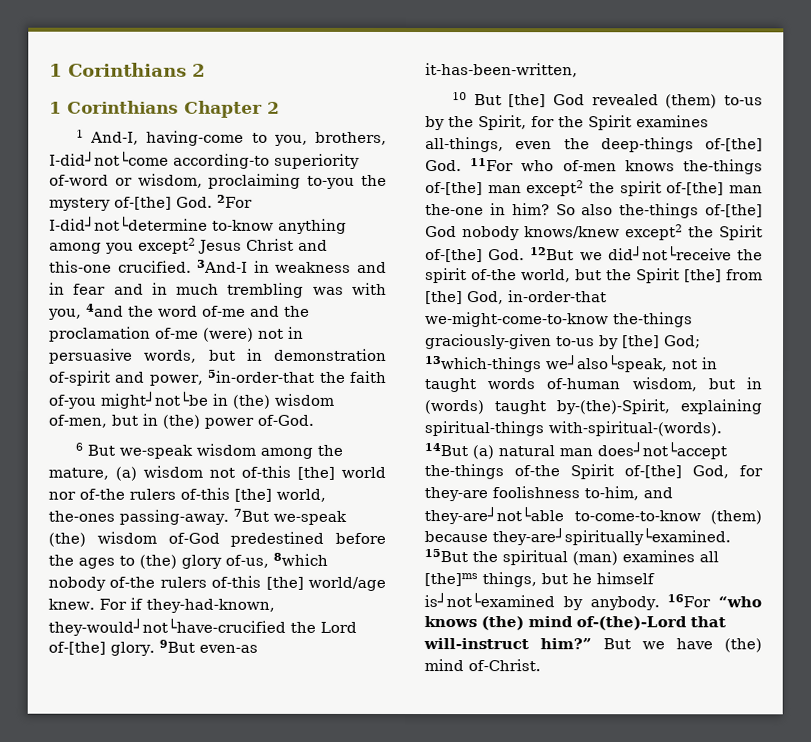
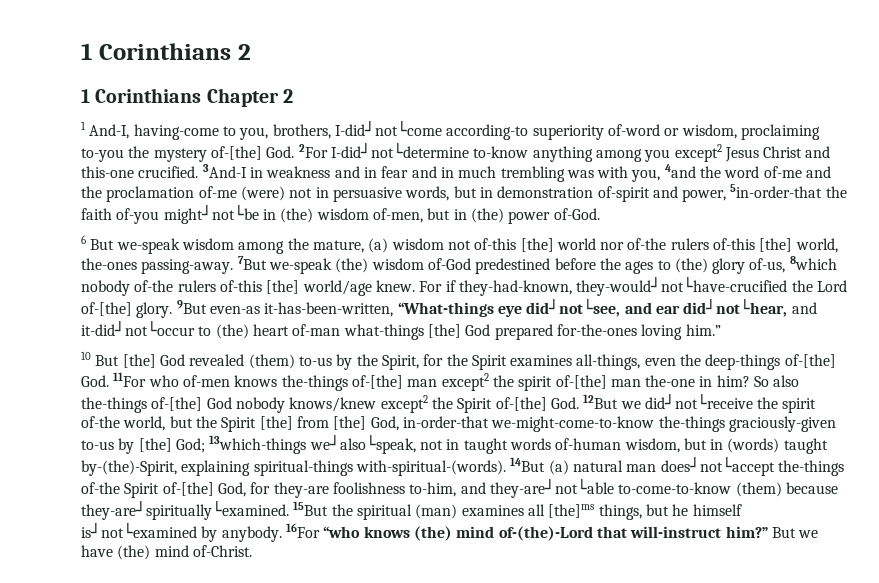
(578, 70) none -> [397,298,817,317] [81,320,721,340] “What-things eye did┘not└see, and ear did┘not└hear, and it-did┘not└occur to (the) heart of-man what-things [the] God prepared for-the-ones loving him.”

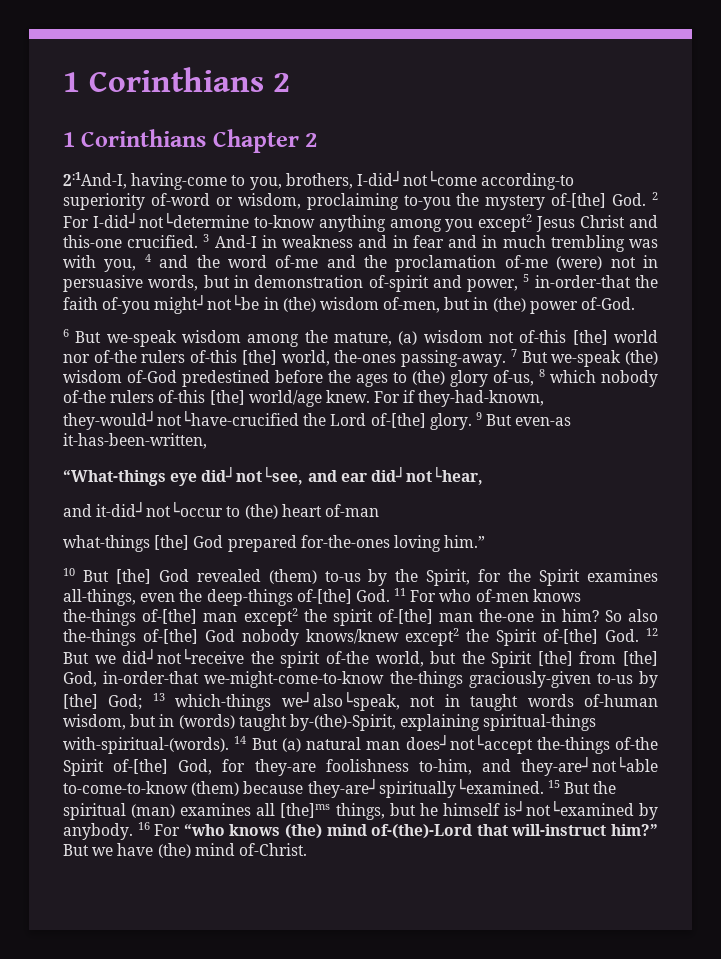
[81,121,130,139] 1 And-I, -> [63,172,127,189] 2:1And-I,
[298,144,328,158] 2For -> [651,192,658,200] [63,216,89,228] 2 For
[202,164,247,178] 3And-I -> [203,234,257,248] 3 And-I
[664,164,696,178] 4and -> [144,254,189,268] 4 and
[730,184,823,198] 5in-order-that -> [523,274,631,288] 5 in-order-that
[237,256,267,270] 7But -> [510,349,548,363] 7 But
[789,256,837,270] 8which -> [539,369,596,383] 8 which
[176,300,207,314] 9But -> [475,412,513,426] 9 But
(394, 309) none -> (207, 441) //
(788, 307) none -> (483, 475) //
(341, 330) none -> (379, 510) //
[113,372,147,387] 11For -> [394,588,437,602] 11 For
[583,394,619,409] 12But -> [646,628,658,636] [63,652,89,664] 12 But
[209,435,307,454] 13which-things -> [152,693,272,711] 13 which-things
[510,457,546,472] 14But -> [234,736,278,750] 14 But
[293,501,329,516] 15But -> [547,780,590,794] 15 But
[285,523,320,538] 16For -> [137,822,181,836] 16 For

